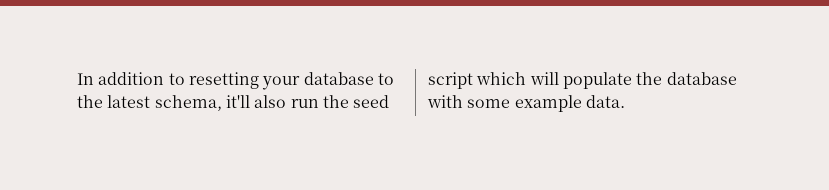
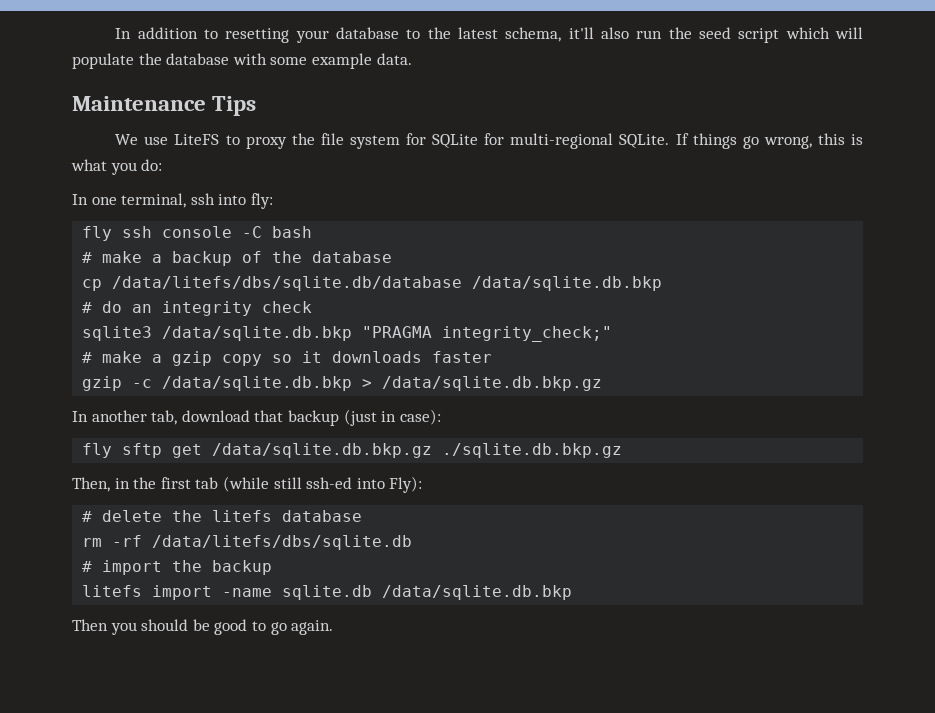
(625, 101) none -> [72,96,257,116] [115,133,864,149] [71,159,163,175] [72,193,273,209] [82,226,313,241] [82,251,393,266] [82,276,663,291] [82,301,313,316] [82,326,613,342] [82,351,493,366] [82,376,603,391] [72,409,441,426] [82,443,623,458] [72,476,423,493] [82,510,363,522] [82,535,413,550] [82,560,273,575] [82,585,573,600] [72,619,334,635] // Maintenance Tips // We use LiteFS to proxy the file system for SQLite for multi-regional SQLite. If things go wrong, this is what you do: // In one terminal, ssh into fly: // fly ssh console -C bash // # make a backup of the database // cp /data/litefs/dbs/sqlite.db/database /data/sqlite.db.bkp // # do an integrity check // sqlite3 /data/sqlite.db.bkp "PRAGMA integrity_check;" // # make a gzip copy so it downloads faster // gzip -c /data/sqlite.db.bkp > /data/sqlite.db.bkp.gz // In another tab, download that backup (just in case): // fly sftp get /data/sqlite.db.bkp.gz ./sqlite.db.bkp.gz // Then, in the first tab (while still ssh-ed into Fly): // # delete the litefs database // rm -rf /data/litefs/dbs/sqlite.db // # import the backup // litefs import -name sqlite.db /data/sqlite.db.bkp // Then you should be good to go again.

